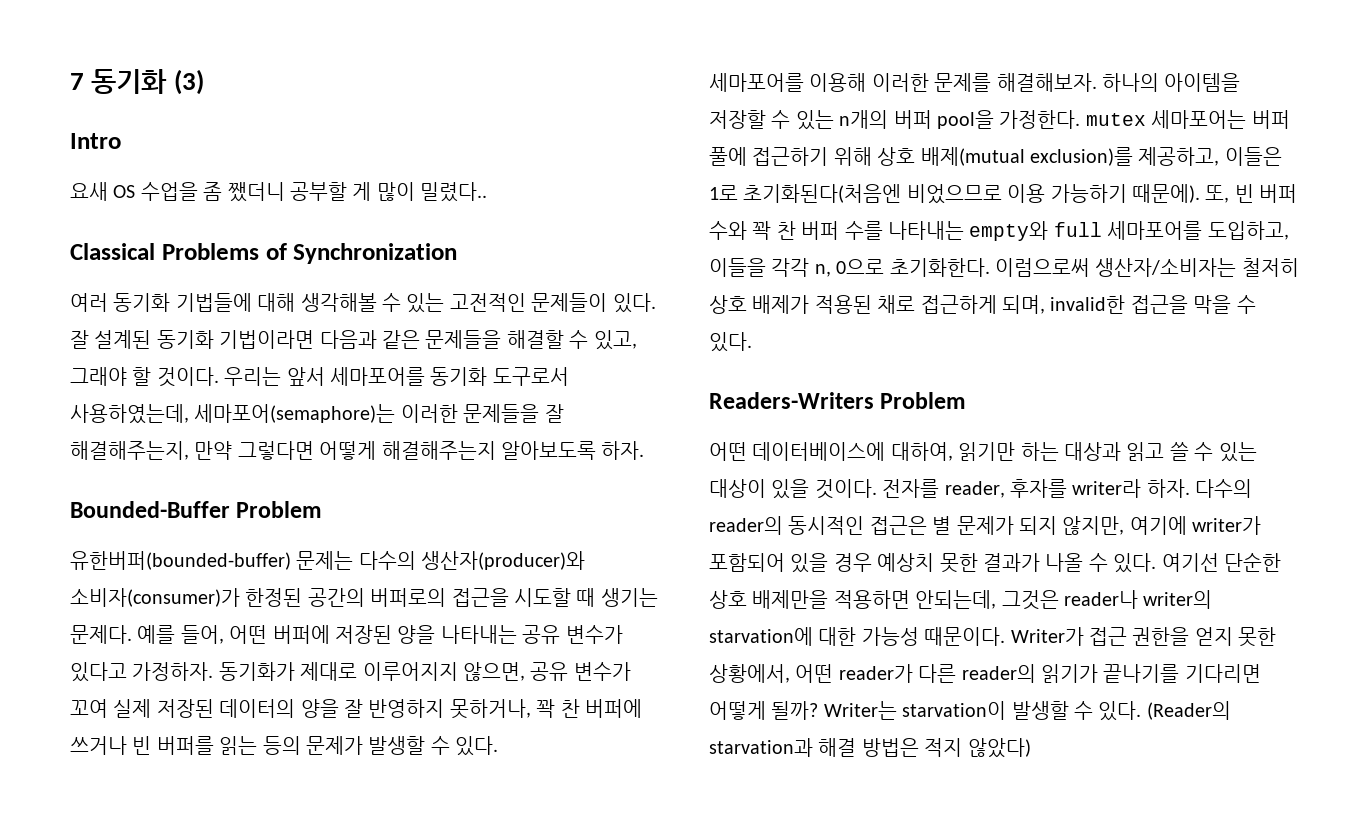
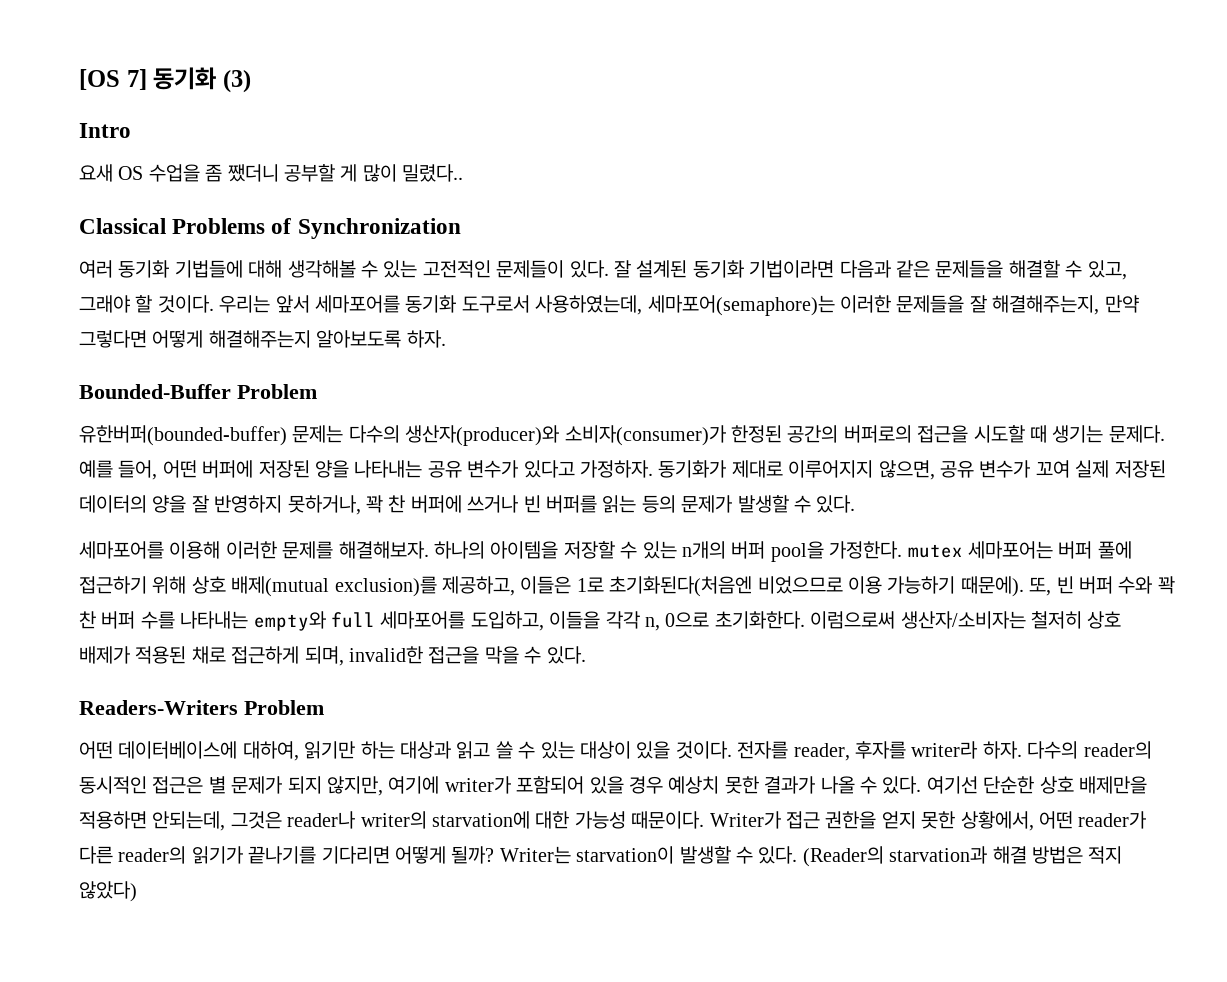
[70,73,84,90] 7 -> [79,69,147,90] [OS 7]

